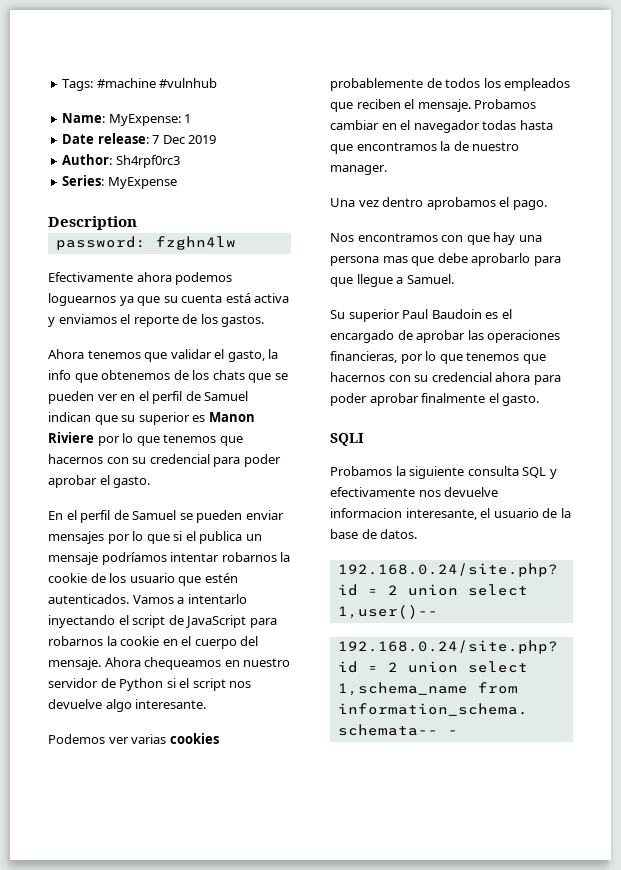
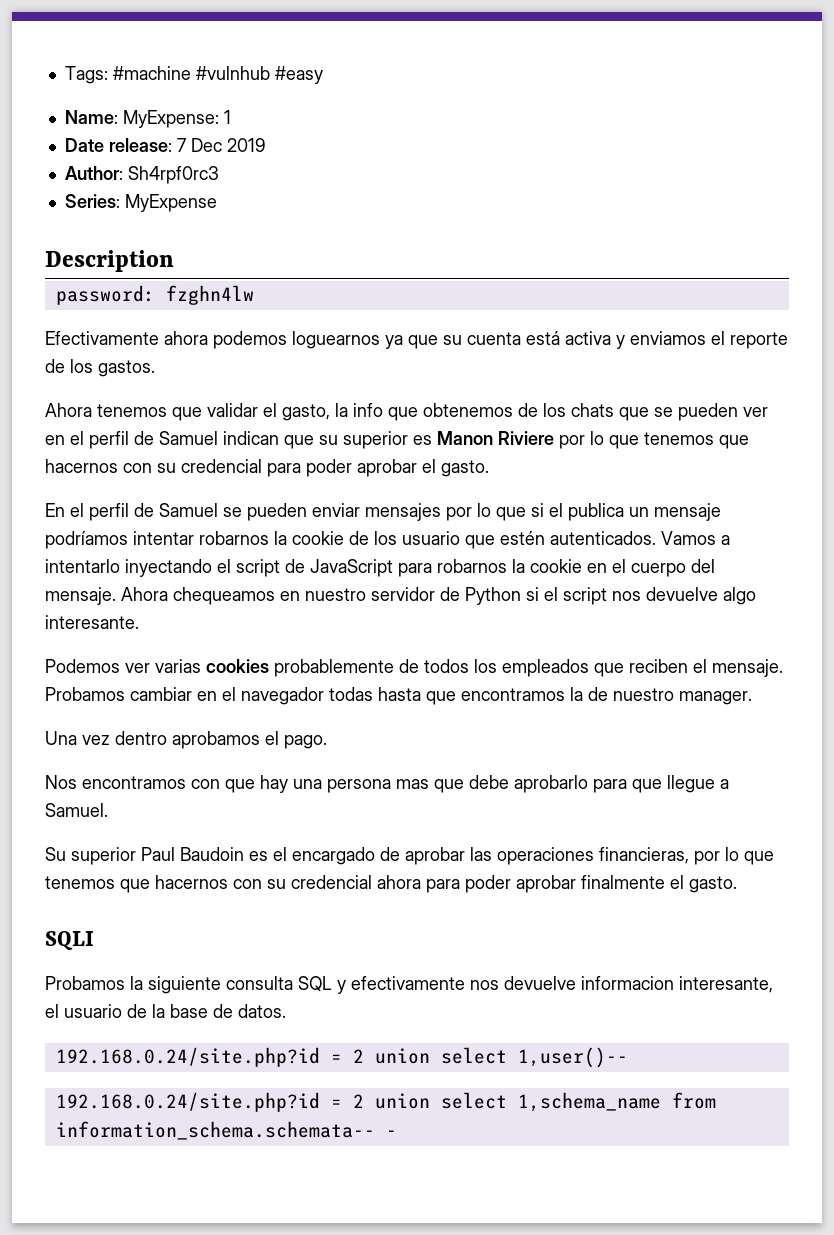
(218, 83) none -> [274,66,323,84] #easy

